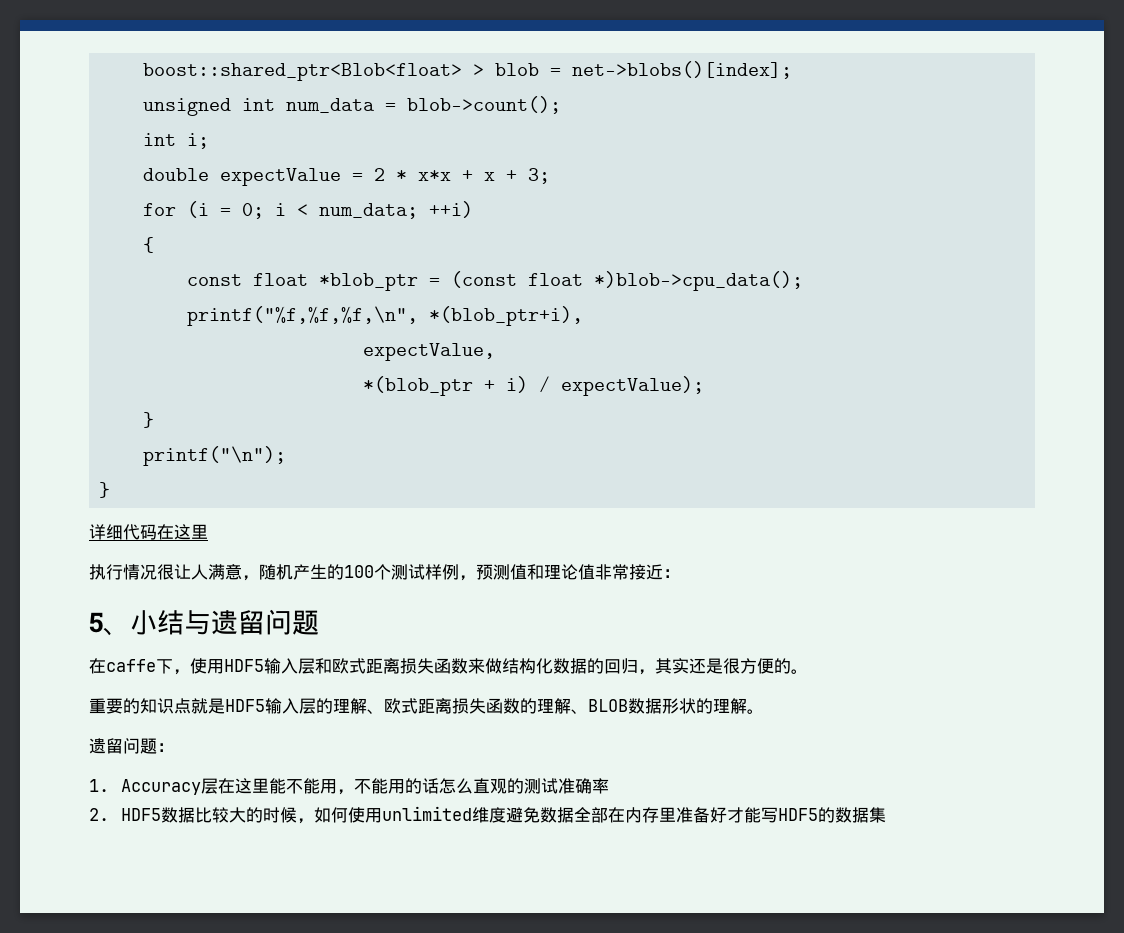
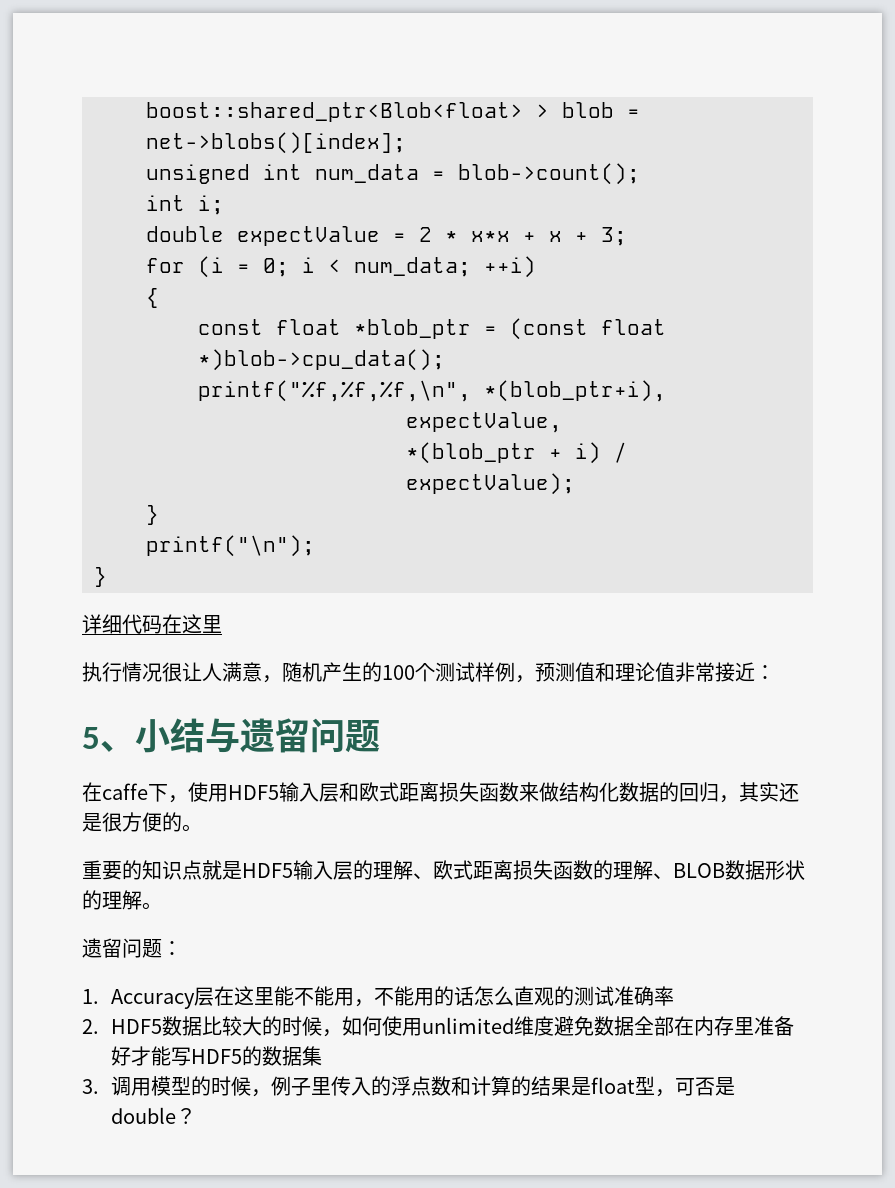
(887, 815) none -> [82,1076,735,1097] [110,1107,196,1124] // 3.调用模型的时候，例子里传入的浮点数和计算的结果是float型，可否是double？

